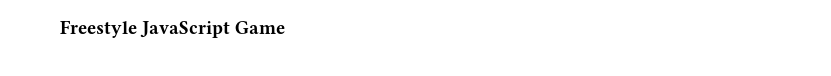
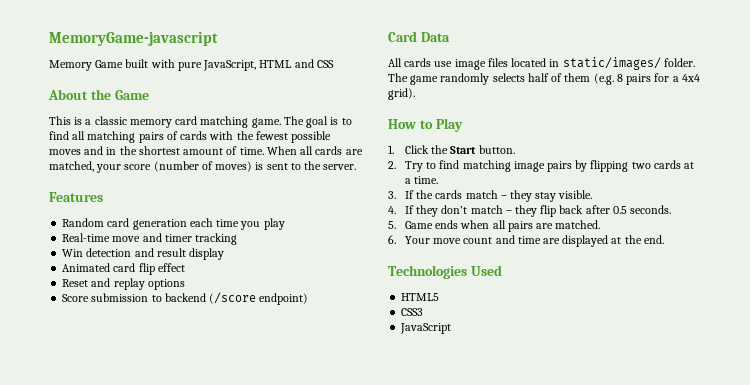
[60,20,286,38] Freestyle JavaScript Game -> [49,31,218,46] [49,59,334,71] [48,89,149,100] [49,116,352,128] [49,131,332,143] [49,146,363,155] [49,161,357,173] [49,192,103,202] [62,218,285,230] [62,233,238,245] [62,248,225,260] [62,263,185,275] [62,278,185,290] [62,292,309,305] [388,31,450,42] [388,57,695,70] [388,73,700,85] [388,88,415,100] [388,118,463,132] [388,145,515,154] [388,160,695,172] [404,176,439,184] [388,190,593,202] [388,205,672,217] [388,220,601,232] [388,235,664,247] [388,265,502,279] [401,293,440,301] [401,308,424,316] [400,323,452,334] MemoryGame-javascript // Memory Game built with pure JavaScript, HTML and CSS // About the Game // This is a classic memory card matching game. The goal is to find all matching pairs of cards with the fewest possible moves and in the shortest amount of time. When all cards are matched, your score (number of moves) is sent to the server. // Features // Random card generation each time you play // Real-time move and timer tracking // Win detection and result display // Animated card flip effect // Reset and replay options // Score submission to backend (/score endpoint) // Card Data // All cards use image files located in static/images/ folder. The game randomly selects half of them (e.g. 8 pairs for a 4x4 grid). // How to Play // 1. Click the Start button. // 2. Try to find matching image pairs by flipping two cards at a time. // 3. If the cards match – they stay visible. // 4. If they don’t match – they flip back after 0.5 seconds. // 5. Game ends when all pairs are matched. // 6. Your move count and time are displayed at the end. // Technologies Used // HTML5 // CSS3 // JavaScript

